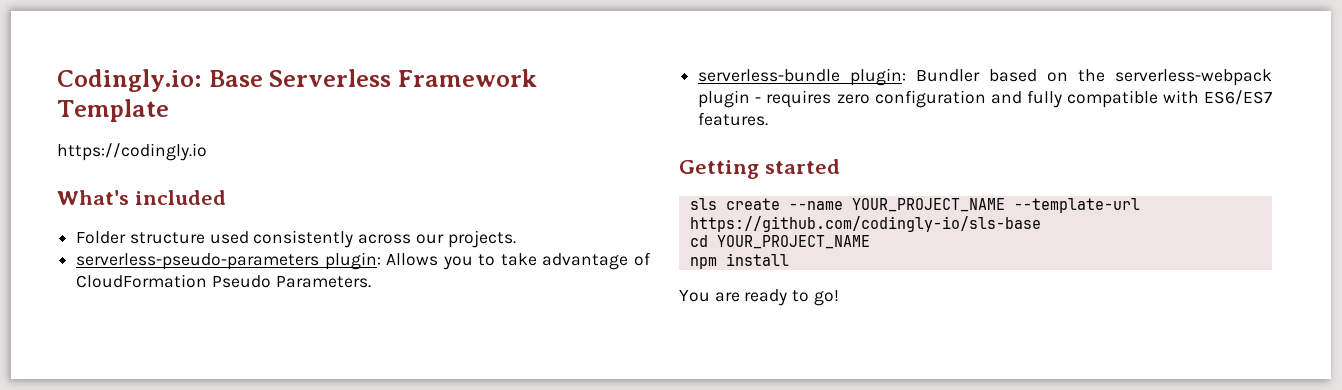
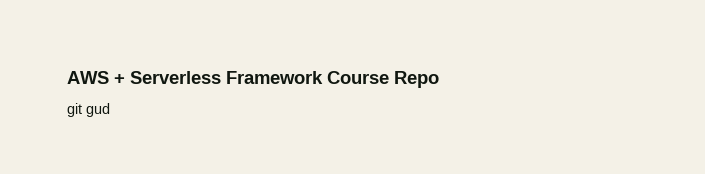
[57,69,538,92] [57,99,169,122] [57,143,207,161] [57,190,226,205] [76,230,516,248] [76,252,651,270] [76,274,371,288] [698,68,1272,86] [698,90,1272,108] [698,112,769,126] [679,159,840,179] [689,198,1140,213] [689,216,1041,232] [689,235,870,249] [689,253,789,269] [679,289,839,306] Codingly.io: Base Serverless Framework Template // https://codingly.io // What's included // Folder structure used consistently across our projects. // serverless-pseudo-parameters plugin: Allows you to take advantage of CloudFormation Pseudo Parameters. // serverless-bundle plugin: Bundler based on the serverless-webpack plugin - requires zero configuration and fully compatible with ES6/ES7 features. // Getting started // sls create --name YOUR_PROJECT_NAME --template-url https://github.com/codingly-io/sls-base // cd YOUR_PROJECT_NAME // npm install // You are ready to go! -> [67,71,439,88] [67,103,110,117] AWS + Serverless Framework Course Repo // git gud

